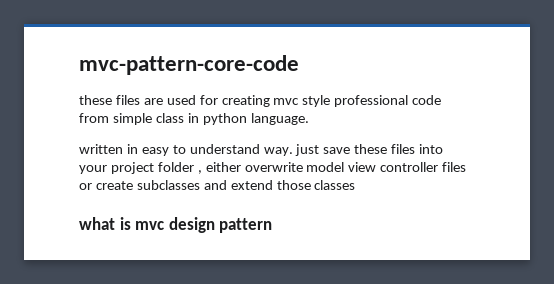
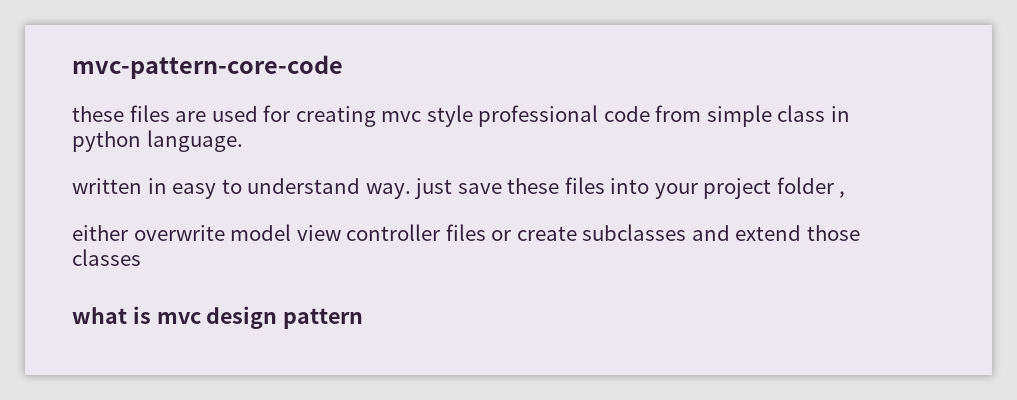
(202, 172) none -> (846, 194) //

